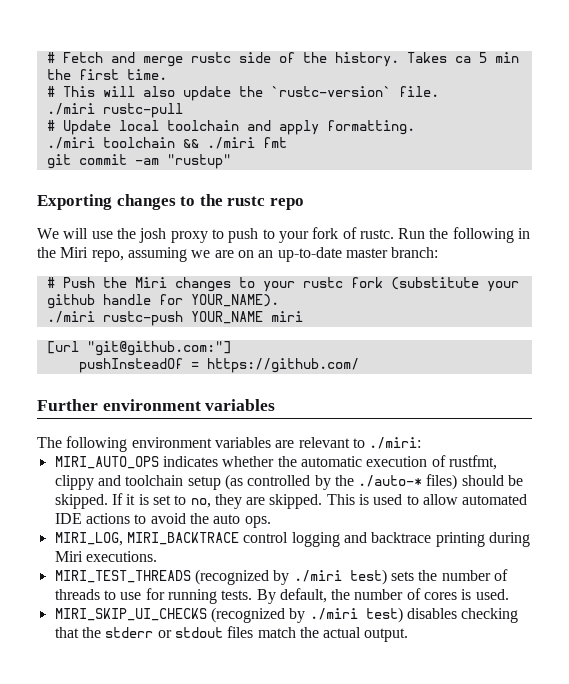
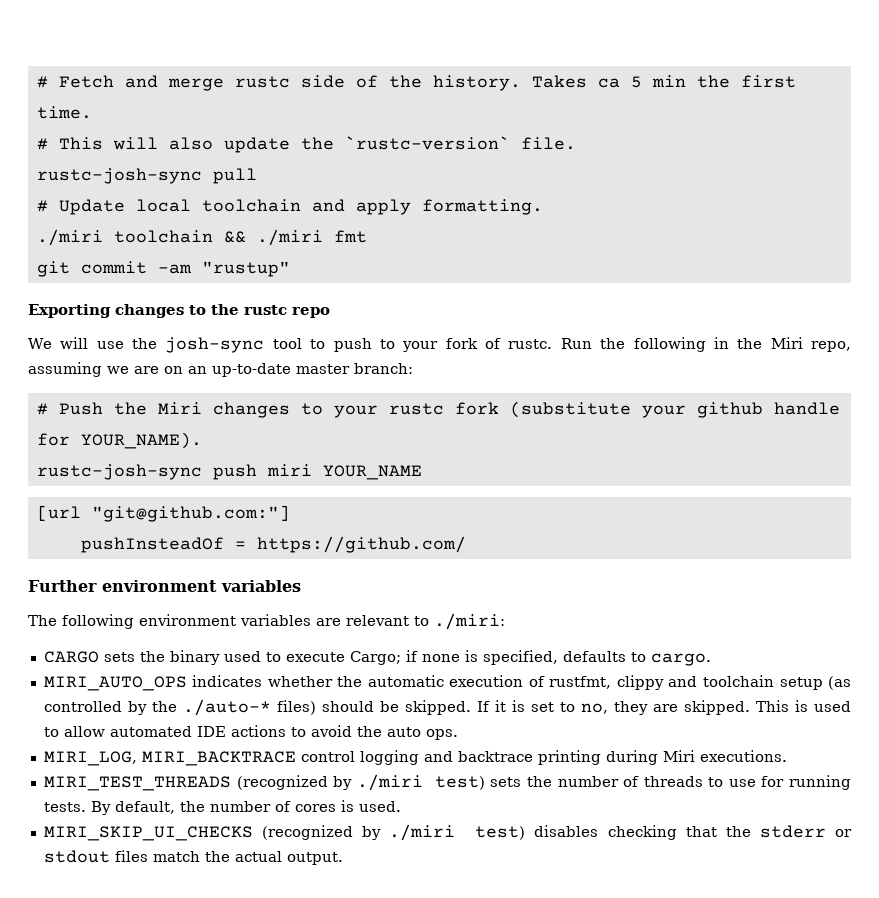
[46,103,183,118] ./miri rustc-pull -> [36,168,257,184] rustc-josh-sync pull
[139,228,208,243] josh proxy -> [165,337,302,353] josh-sync tool
[46,311,183,326] ./miri rustc-push -> [36,464,312,480] rustc-josh-sync push miri
[270,311,303,322] miri -> (422, 472) none
(422, 443) none -> [43,650,711,666] // CARGO sets the binary used to execute Cargo; if none is specified, defaults to cargo.

